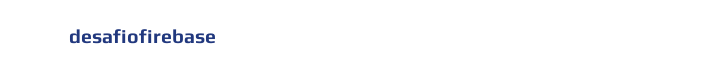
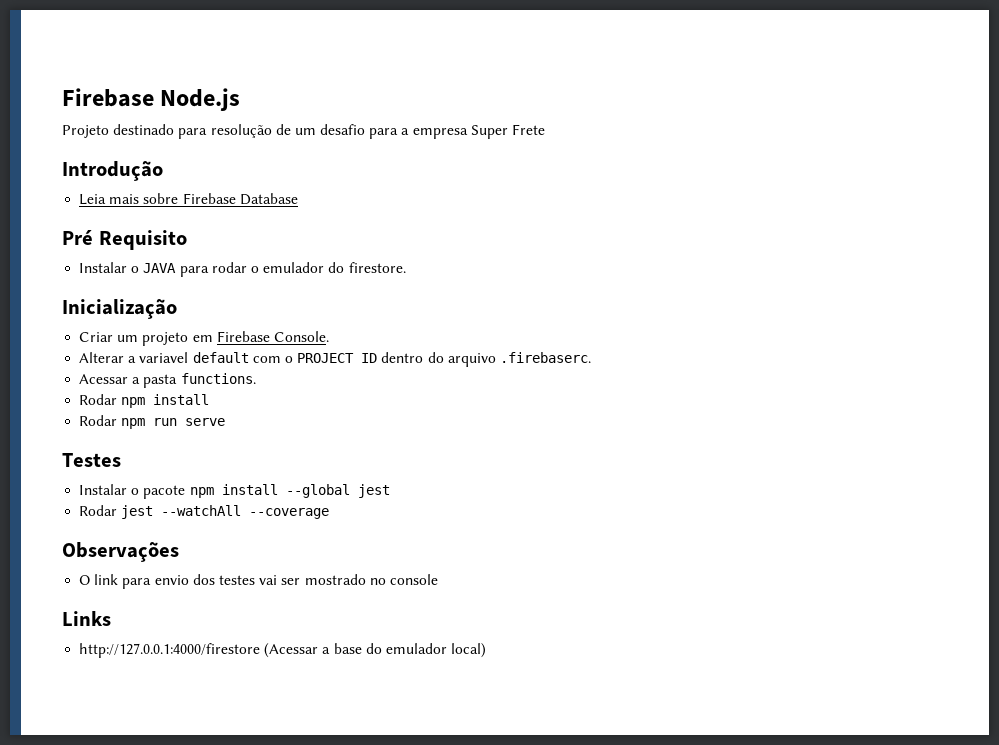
[69,29,216,44] desafiofirebase -> [62,88,241,111] [62,124,546,139] [62,161,163,181] [79,193,298,205] [62,230,187,250] [79,262,406,277] [62,299,177,319] [79,331,329,346] [79,352,591,367] [79,373,256,388] [79,394,210,408] [79,415,226,429] [62,453,121,467] [79,484,390,499] [79,505,330,519] [62,542,179,562] [79,574,438,589] [62,611,111,626] [79,643,487,658] Firebase Node.js // Projeto destinado para resolução de um desafio para a empresa Super Frete // Introdução // Leia mais sobre Firebase Database // Pré Requisito // Instalar o JAVA para rodar o emulador do firestore. // Inicialização // Criar um projeto em Firebase Console. // Alterar a variavel default com o PROJECT ID dentro do arquivo .firebaserc. // Acessar a pasta functions. // Rodar npm install // Rodar npm run serve // Testes // Instalar o pacote npm install --global jest // Rodar jest --watchAll --coverage // Observações // O link para envio dos testes vai ser mostrado no console // Links // http://127.0.0.1:4000/firestore (Acessar a base do emulador local)

